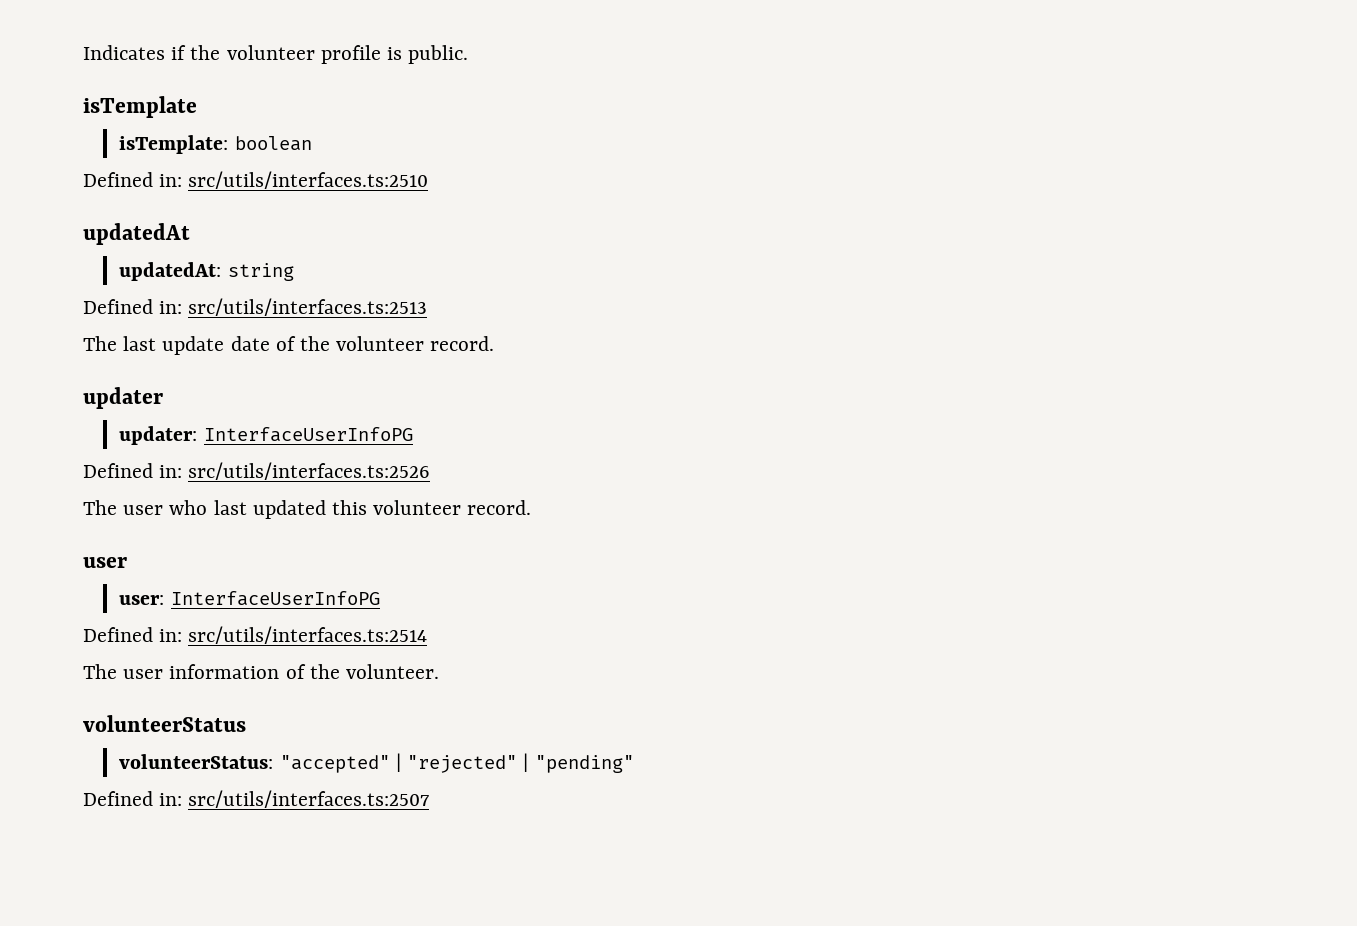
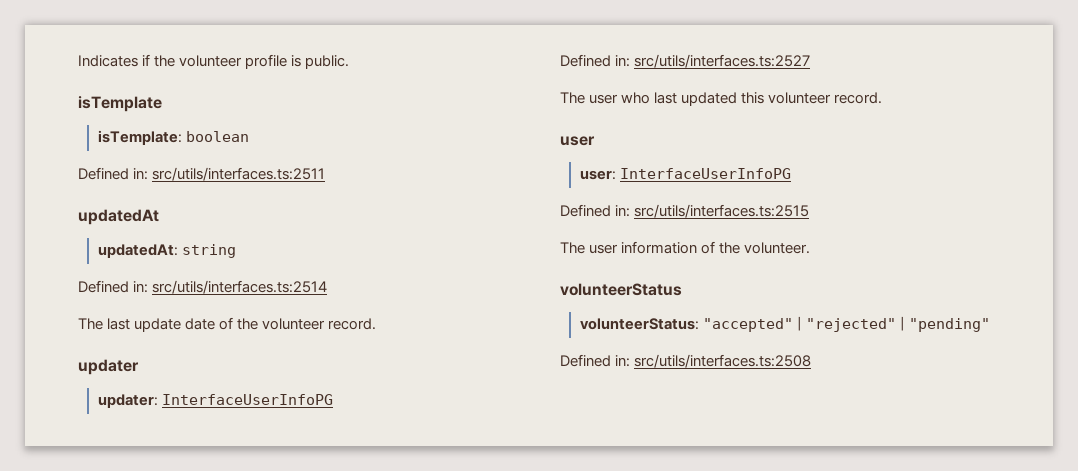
[188,171,429,189] src/utils/interfaces.ts:2510 -> [152,167,326,181] src/utils/interfaces.ts:2511
[188,298,428,316] src/utils/interfaces.ts:2513 -> [152,280,328,294] src/utils/interfaces.ts:2514
[188,462,431,480] src/utils/interfaces.ts:2526 -> [634,54,811,68] src/utils/interfaces.ts:2527
[188,626,428,644] src/utils/interfaces.ts:2514 -> [634,204,810,218] src/utils/interfaces.ts:2515
[188,790,430,808] src/utils/interfaces.ts:2507 -> [634,354,812,368] src/utils/interfaces.ts:2508

